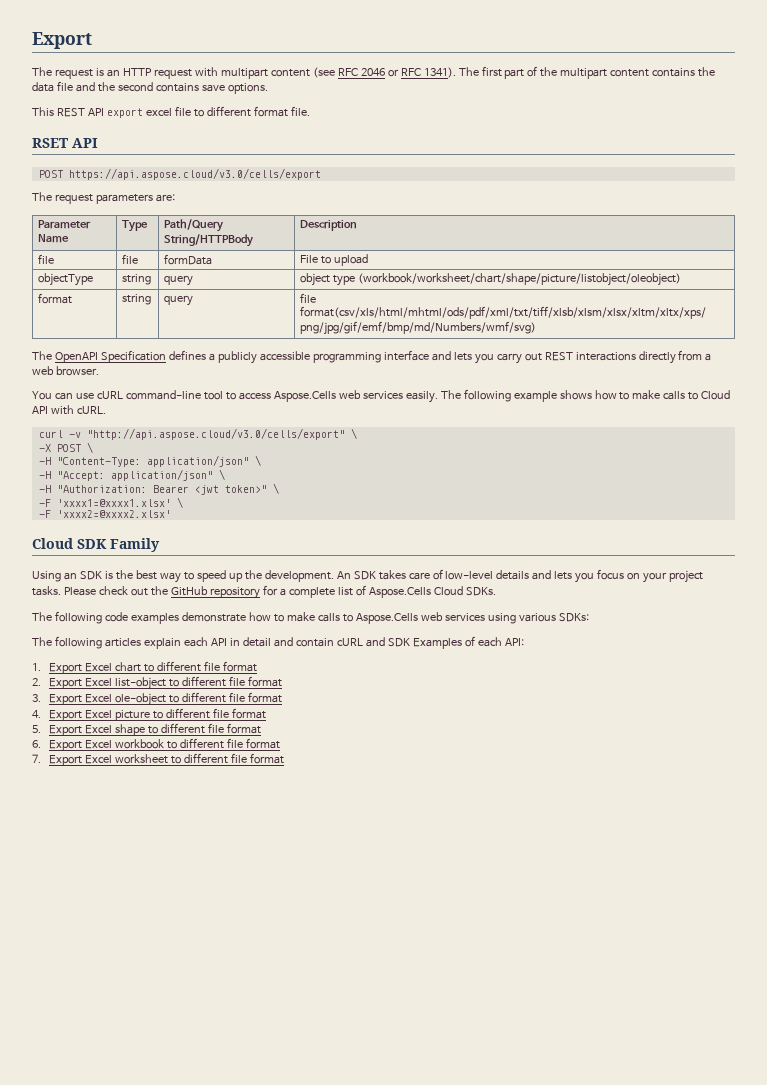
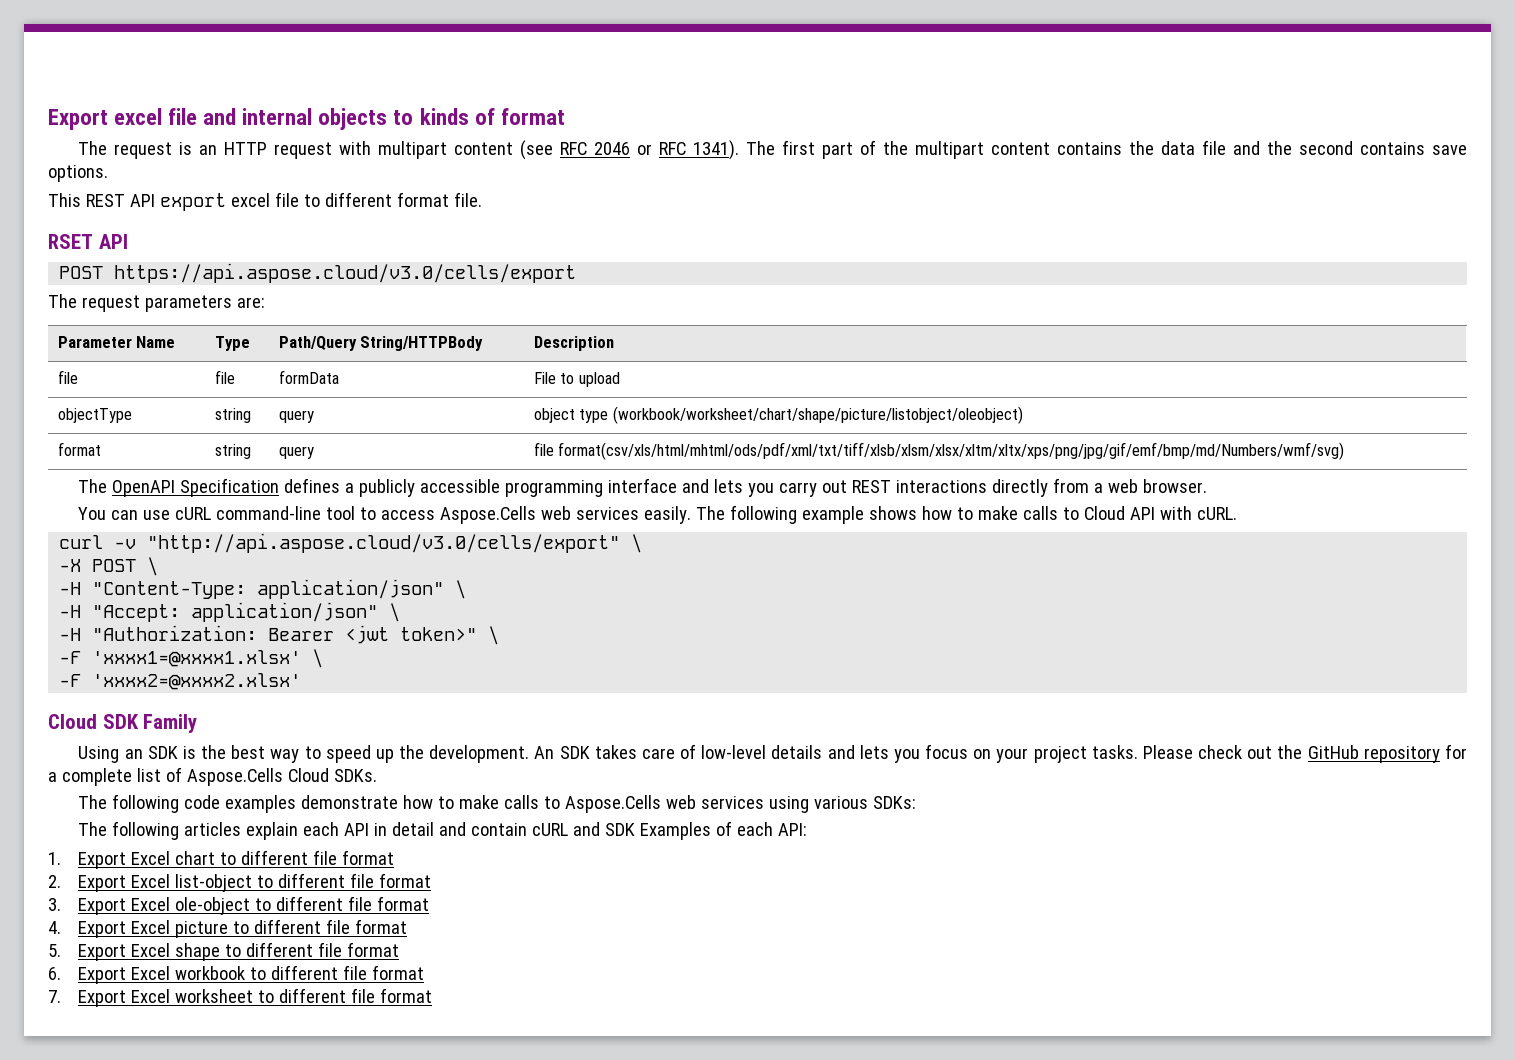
[32,32,92,49] Export -> [48,108,565,130] Export excel file and internal objects to kinds of format

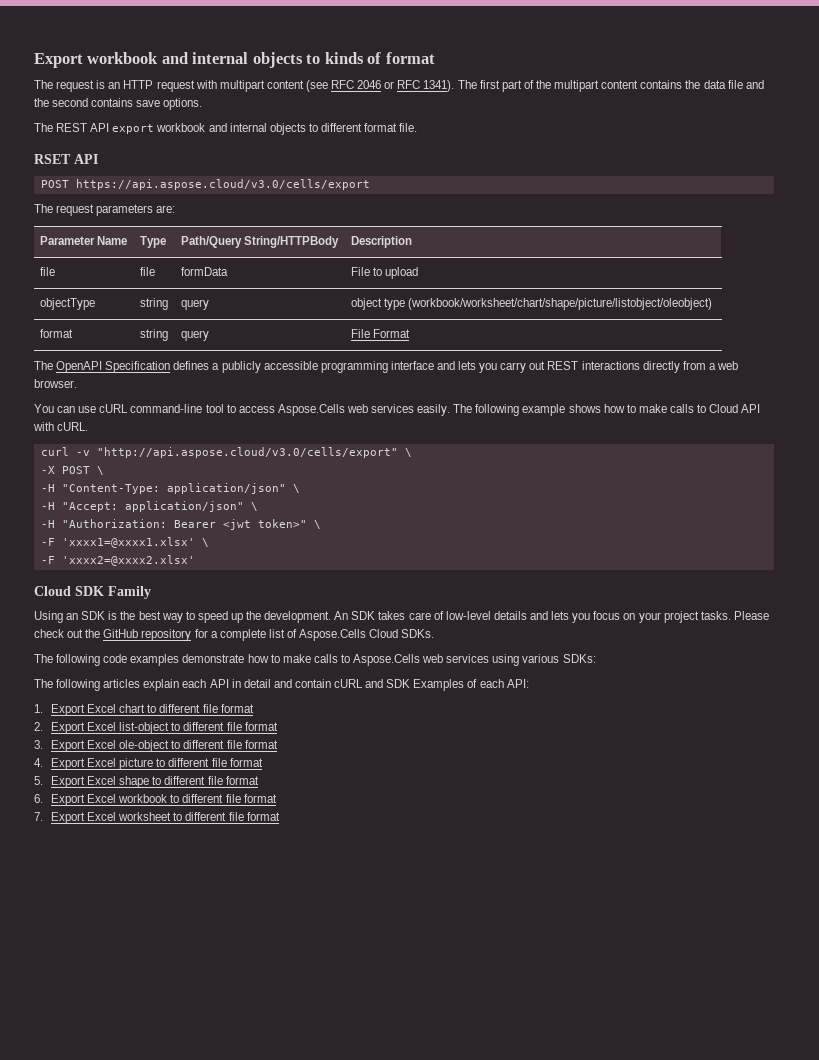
[48,108,198,130] Export excel file -> [34,52,159,68] Export workbook
[48,193,81,207] This -> [34,123,53,132] The
[230,192,299,207] excel file -> [156,123,306,135] workbook and internal objects
[533,442,1345,460] file format(csv/xls/html/mhtml/ods/pdf/xml/txt/tiff/xlsb/xlsm/xlsx/xltm/xltx/xps/png/jpg/gif/emf/bmp/md/Numbers/wmf/svg) -> [350,329,410,338] File Format

